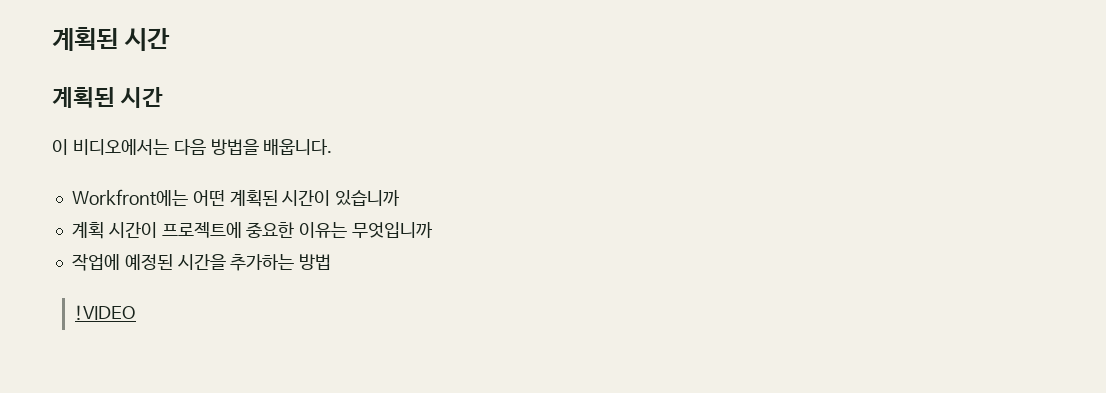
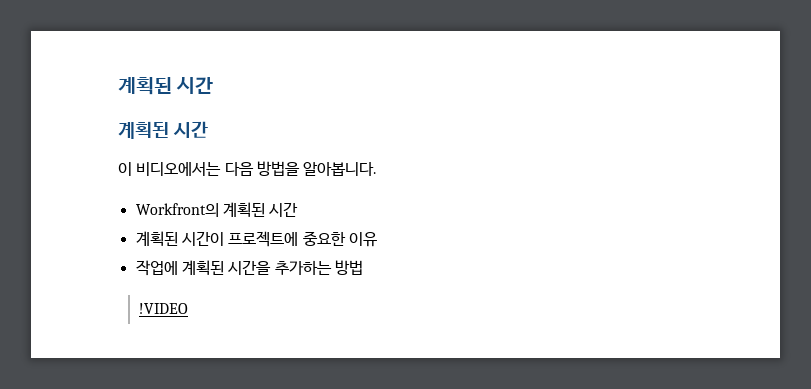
[263,139,333,155] [71,189,401,207] [71,221,104,239] 배웁니다. // Workfront에는 어떤 계획된 시간이 있습니까 // 계획 -> [303,162,377,176] [135,202,299,217] [135,231,178,246] 알아봅니다. // Workfront의 계획된 시간 // 계획된
[299,222,434,238] 이유는 무엇입니까 -> [348,232,377,247] 이유
[124,254,173,270] 예정된 -> [181,260,224,275] 계획된

